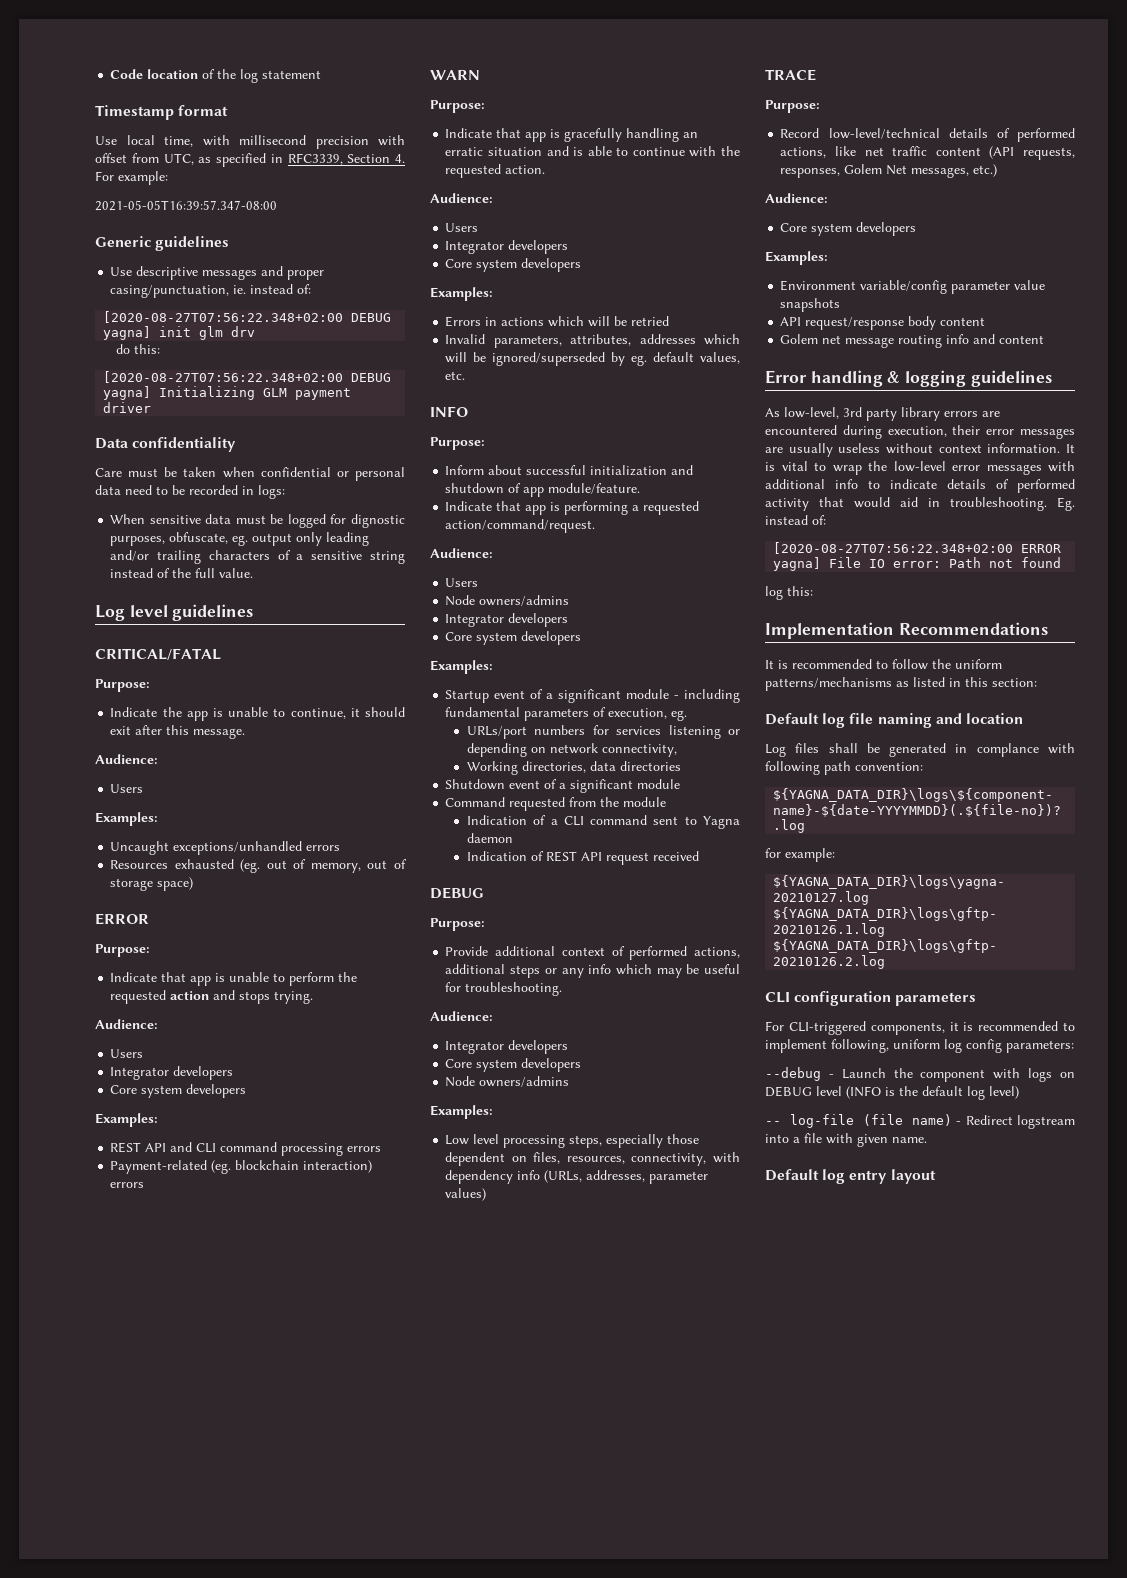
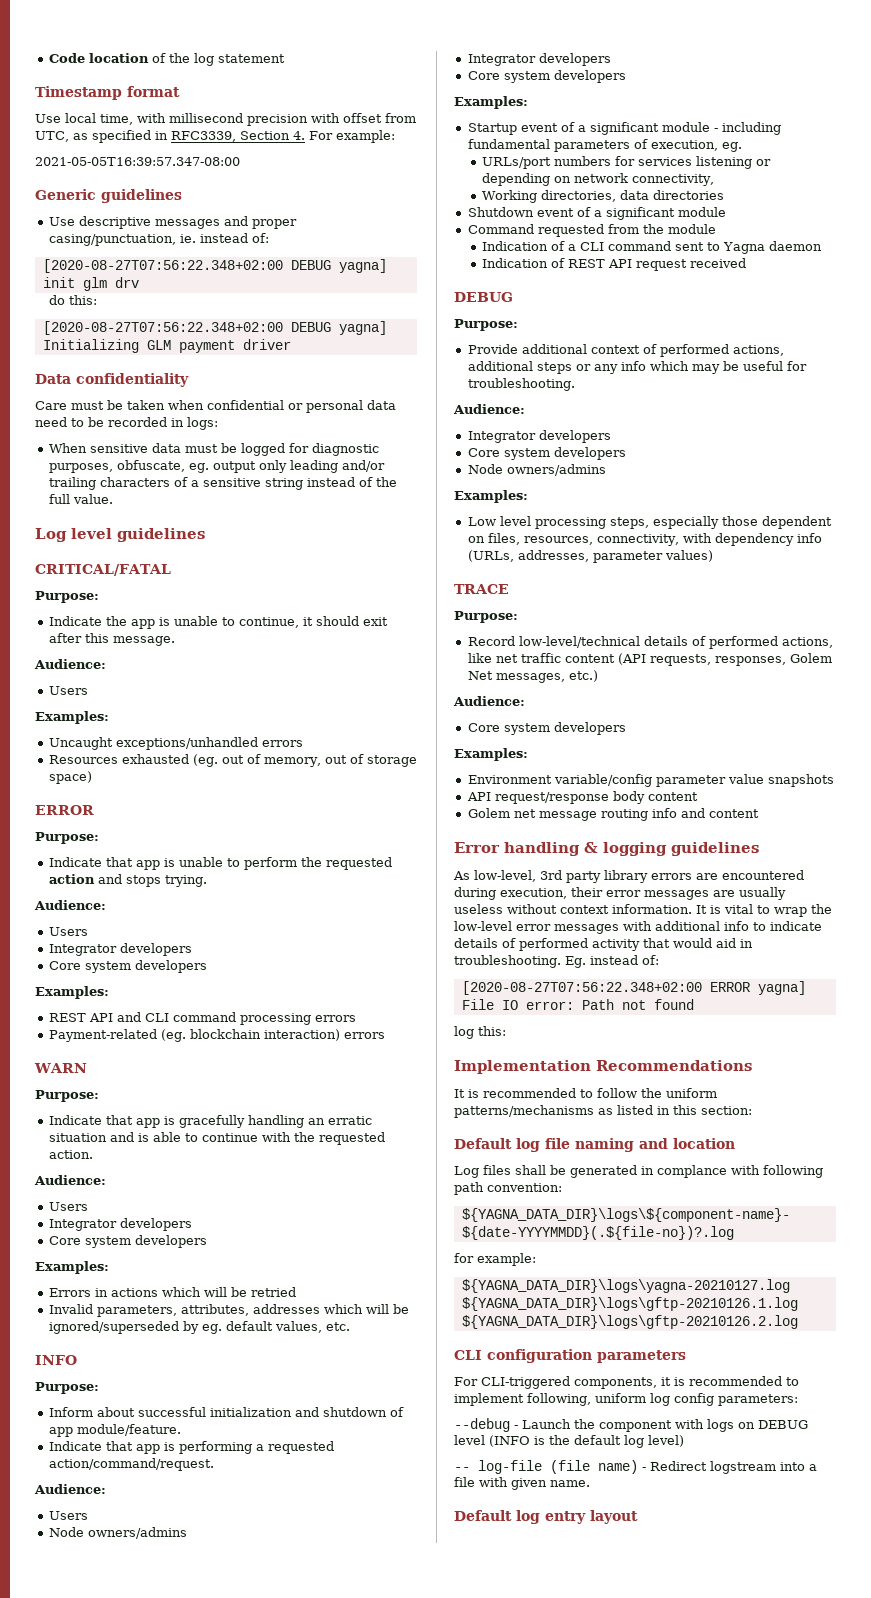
[351,514,405,528] dignostic -> [311,443,379,456] diagnostic

